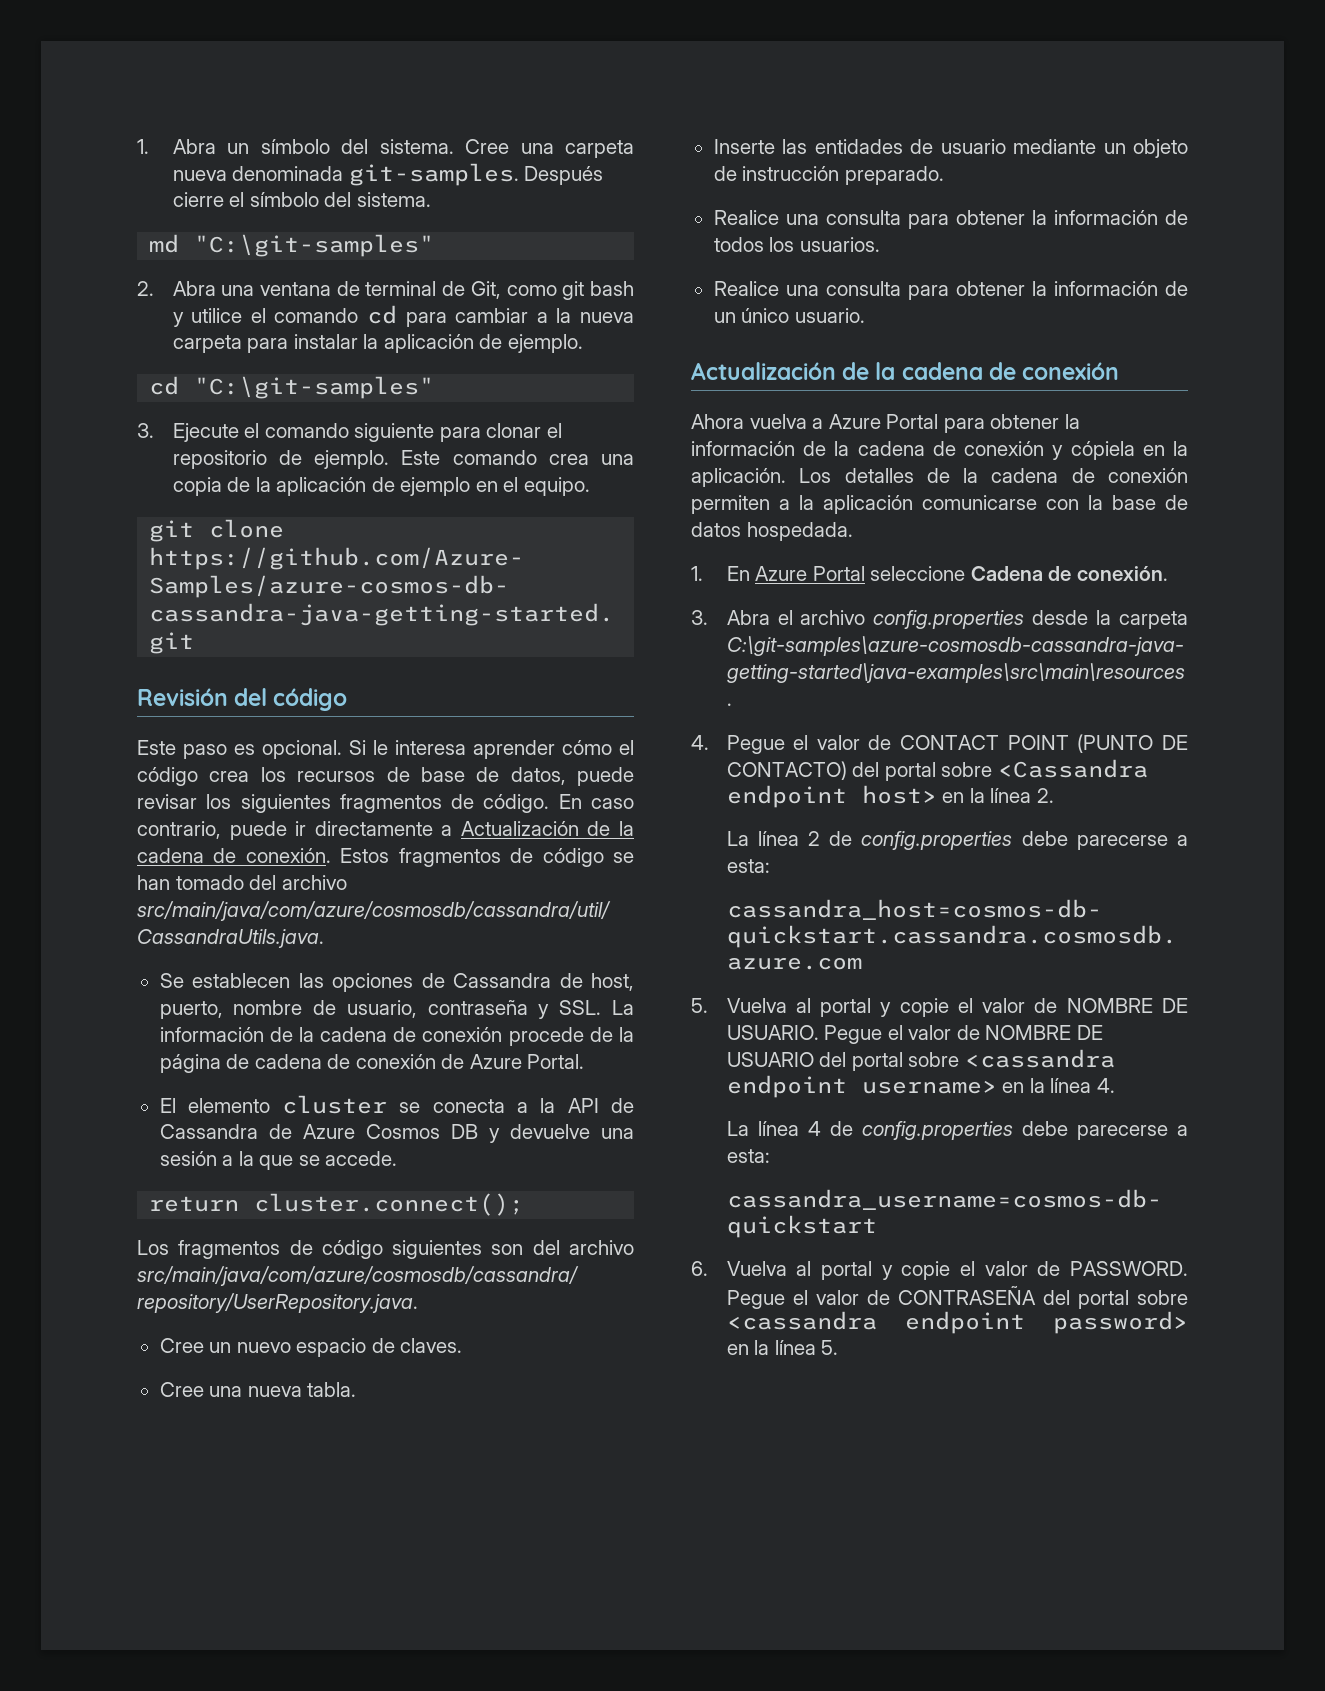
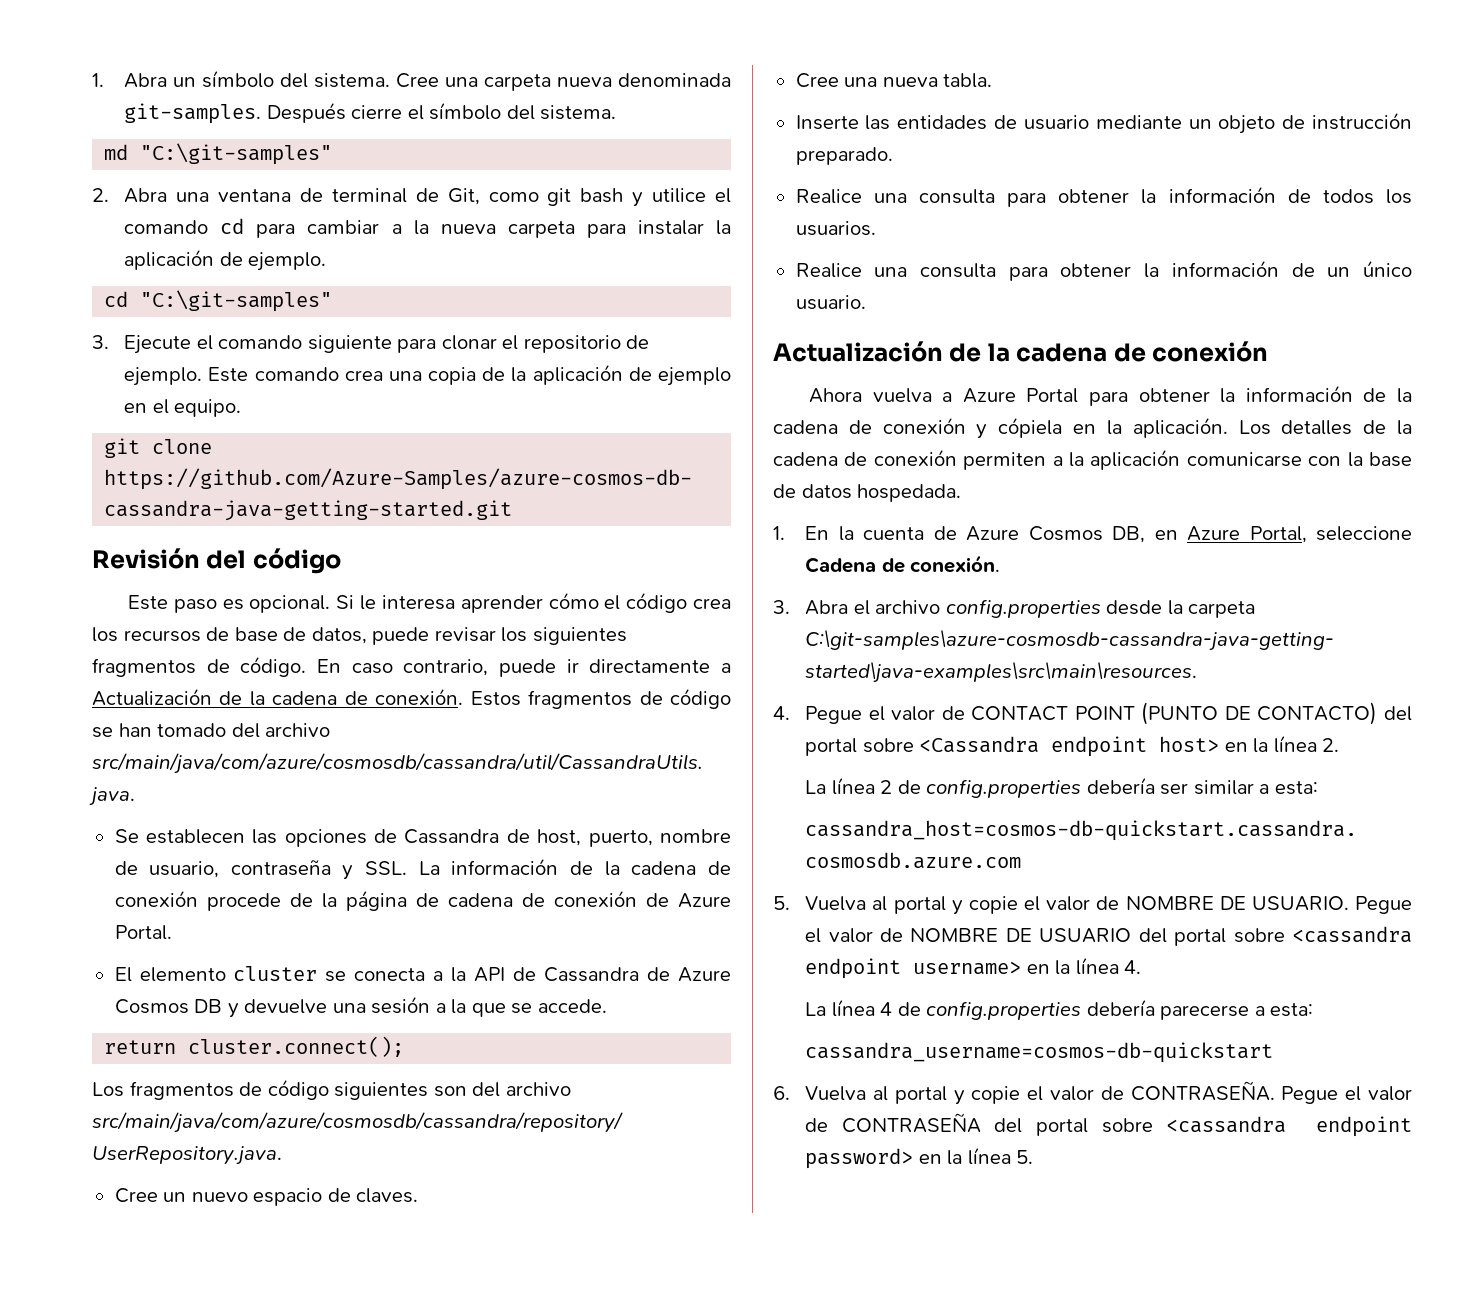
[755,566,865,581] Azure Portal -> [838,526,1307,543] la cuenta de Azure Cosmos DB, en Azure Portal,
[1021,831,1168,850] debe parecerse -> [1086,777,1254,795] debería ser similar
[1021,1121,1068,1136] debe -> [1086,999,1155,1016] debería
[1070,1261,1188,1276] PASSWORD. -> [1130,1081,1275,1101] CONTRASEÑA.

